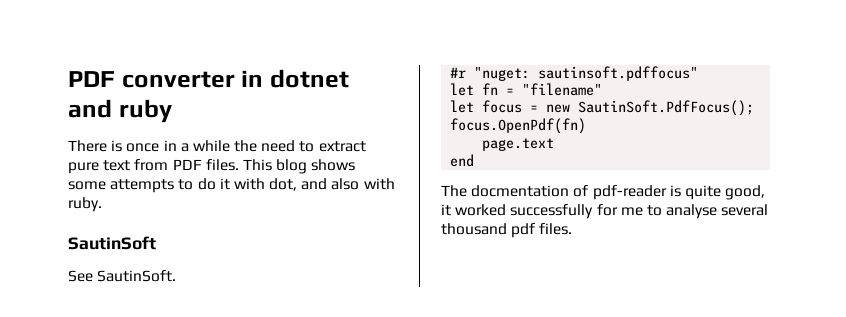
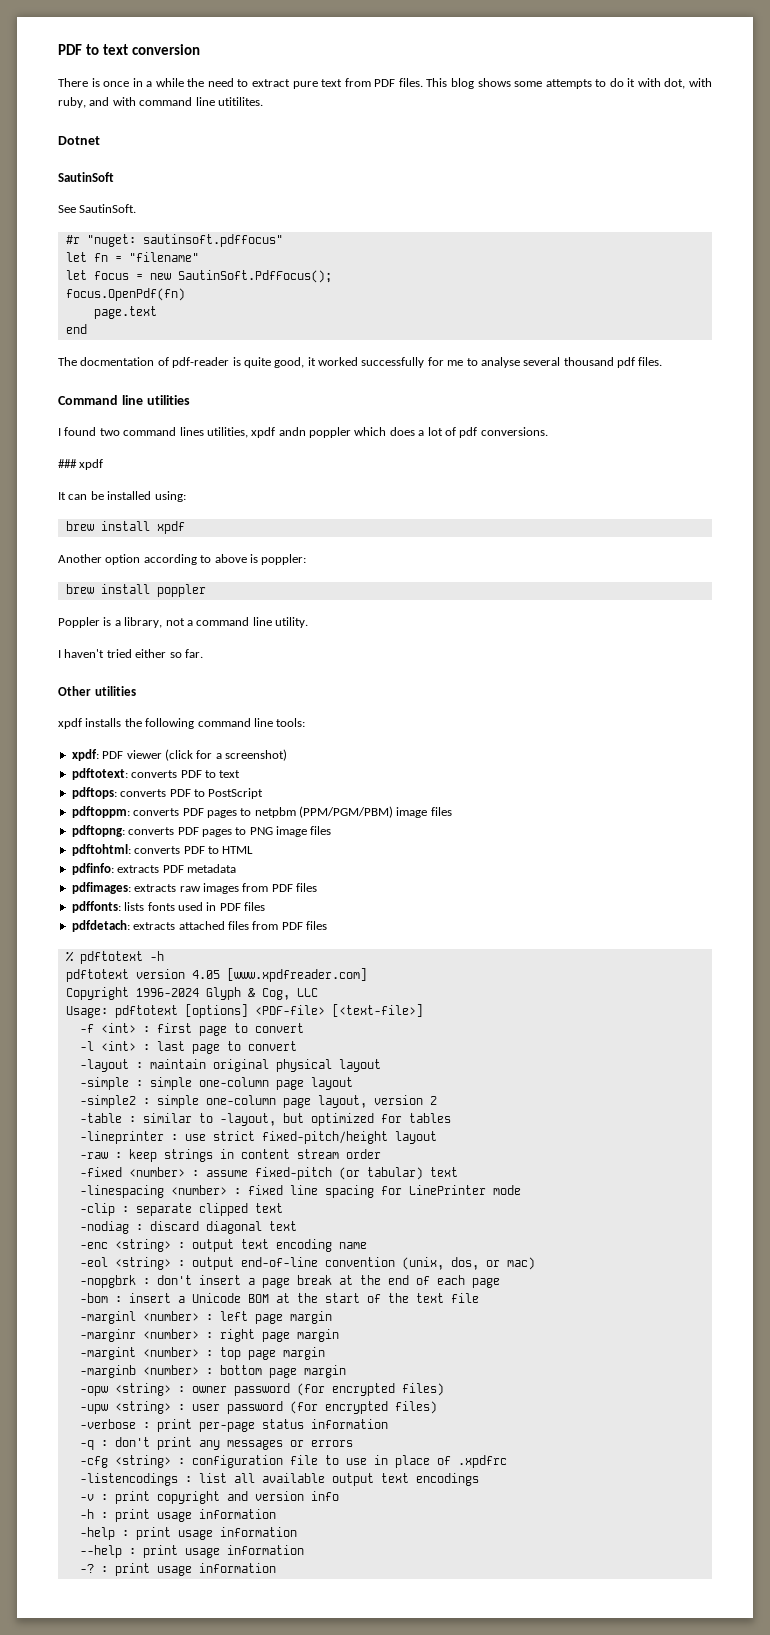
[68,69,349,88] [68,99,172,123] PDF converter in dotnet and ruby -> [58,44,201,55] PDF to text conversion
[301,178,395,190] [68,197,102,212] and also with ruby. -> [688,78,712,87] [58,97,263,108] [58,136,100,145] with ruby, and with command line utitilites. // Dotnet
(573, 229) none -> [58,395,190,405] [58,427,548,438] [58,459,104,470] [58,491,186,502] [65,521,185,534] [58,554,307,565] [65,584,206,597] [58,617,308,628] [58,649,203,658] [58,686,136,696] [58,718,306,729] [71,749,287,761] [71,768,241,780] [71,787,264,799] [71,806,452,818] [71,825,332,837] [71,844,254,856] [71,863,236,875] [71,882,317,894] [71,901,265,913] [71,920,327,932] [65,951,164,964] [65,968,367,982] [65,987,318,1000] [65,1004,423,1018] [79,1023,304,1036] [79,1041,297,1054] [79,1059,381,1072] [79,1077,353,1090] [79,1095,437,1108] [79,1113,451,1126] [79,1131,437,1144] [79,1149,381,1162] [79,1167,458,1180] [79,1185,521,1198] [79,1203,283,1216] [79,1221,297,1234] [79,1239,367,1252] [79,1257,535,1270] [79,1275,500,1288] [79,1293,479,1303] [79,1311,332,1324] [79,1329,339,1342] [79,1347,325,1360] [79,1365,346,1378] [79,1383,444,1396] [79,1401,437,1414] [79,1419,388,1432] [79,1437,353,1450] [79,1455,507,1468] [79,1473,479,1486] [79,1491,339,1504] [79,1509,276,1522] [79,1527,297,1540] [79,1545,304,1558] [79,1563,276,1576] // Command line utilities // I found two command lines utilities, xpdf andn poppler which does a lot of pdf conversions. // ### xpdf // It can be installed using: // brew install xpdf // Another option according to above is poppler: // brew install poppler // Poppler is a library, not a command line utility. // I haven't tried either so far. // Other utilities // xpdf installs the following command line tools: // xpdf: PDF viewer (click for a screenshot) // pdftotext: converts PDF to text // pdftops: converts PDF to PostScript // pdftoppm: converts PDF pages to netpbm (PPM/PGM/PBM) image files // pdftopng: converts PDF pages to PNG image files // pdftohtml: converts PDF to HTML // pdfinfo: extracts PDF metadata // pdfimages: extracts raw images from PDF files // pdffonts: lists fonts used in PDF files // pdfdetach: extracts attached files from PDF files // % pdftotext -h // pdftotext version 4.05 [www.xpdfreader.com] // Copyright 1996-2024 Glyph & Cog, LLC // Usage: pdftotext [options] <PDF-file> [<text-file>] // -f <int> : first page to convert // -l <int> : last page to convert // -layout : maintain original physical layout // -simple : simple one-column page layout // -simple2 : simple one-column page layout, version 2 // -table : similar to -layout, but optimized for tables // -lineprinter : use strict fixed-pitch/height layout // -raw : keep strings in content stream order // -fixed <number> : assume fixed-pitch (or tabular) text // -linespacing <number> : fixed line spacing for LinePrinter mode // -clip : separate clipped text // -nodiag : discard diagonal text // -enc <string> : output text encoding name // -eol <string> : output end-of-line convention (unix, dos, or mac) // -nopgbrk : don't insert a page break at the end of each page // -bom : insert a Unicode BOM at the start of the text file // -marginl <number> : left page margin // -marginr <number> : right page margin // -margint <number> : top page margin // -marginb <number> : bottom page margin // -opw <string> : owner password (for encrypted files) // -upw <string> : user password (for encrypted files) // -verbose : print per-page status information // -q : don't print any messages or errors // -cfg <string> : configuration file to use in place of .xpdfrc // -listencodings : list all available output text encodings // -v : print copyright and version info // -h : print usage information // -help : print usage information // --help : print usage information // -? : print usage information

